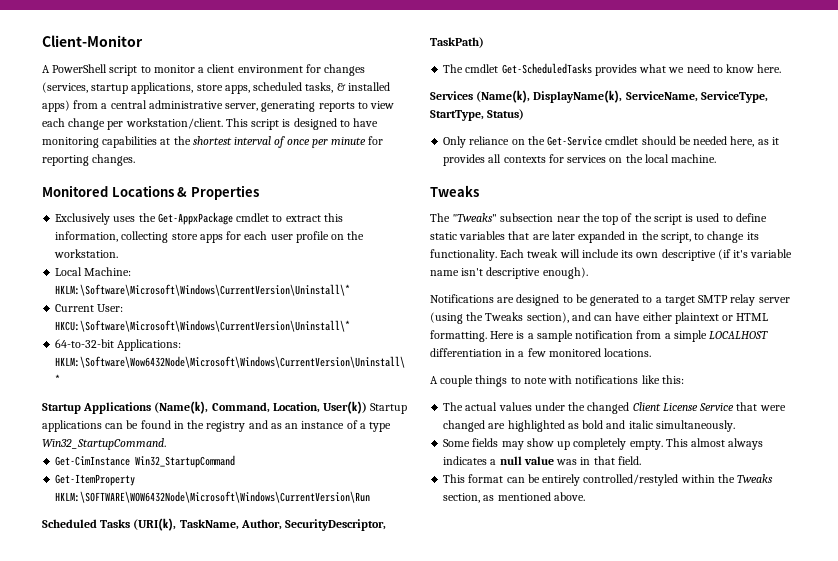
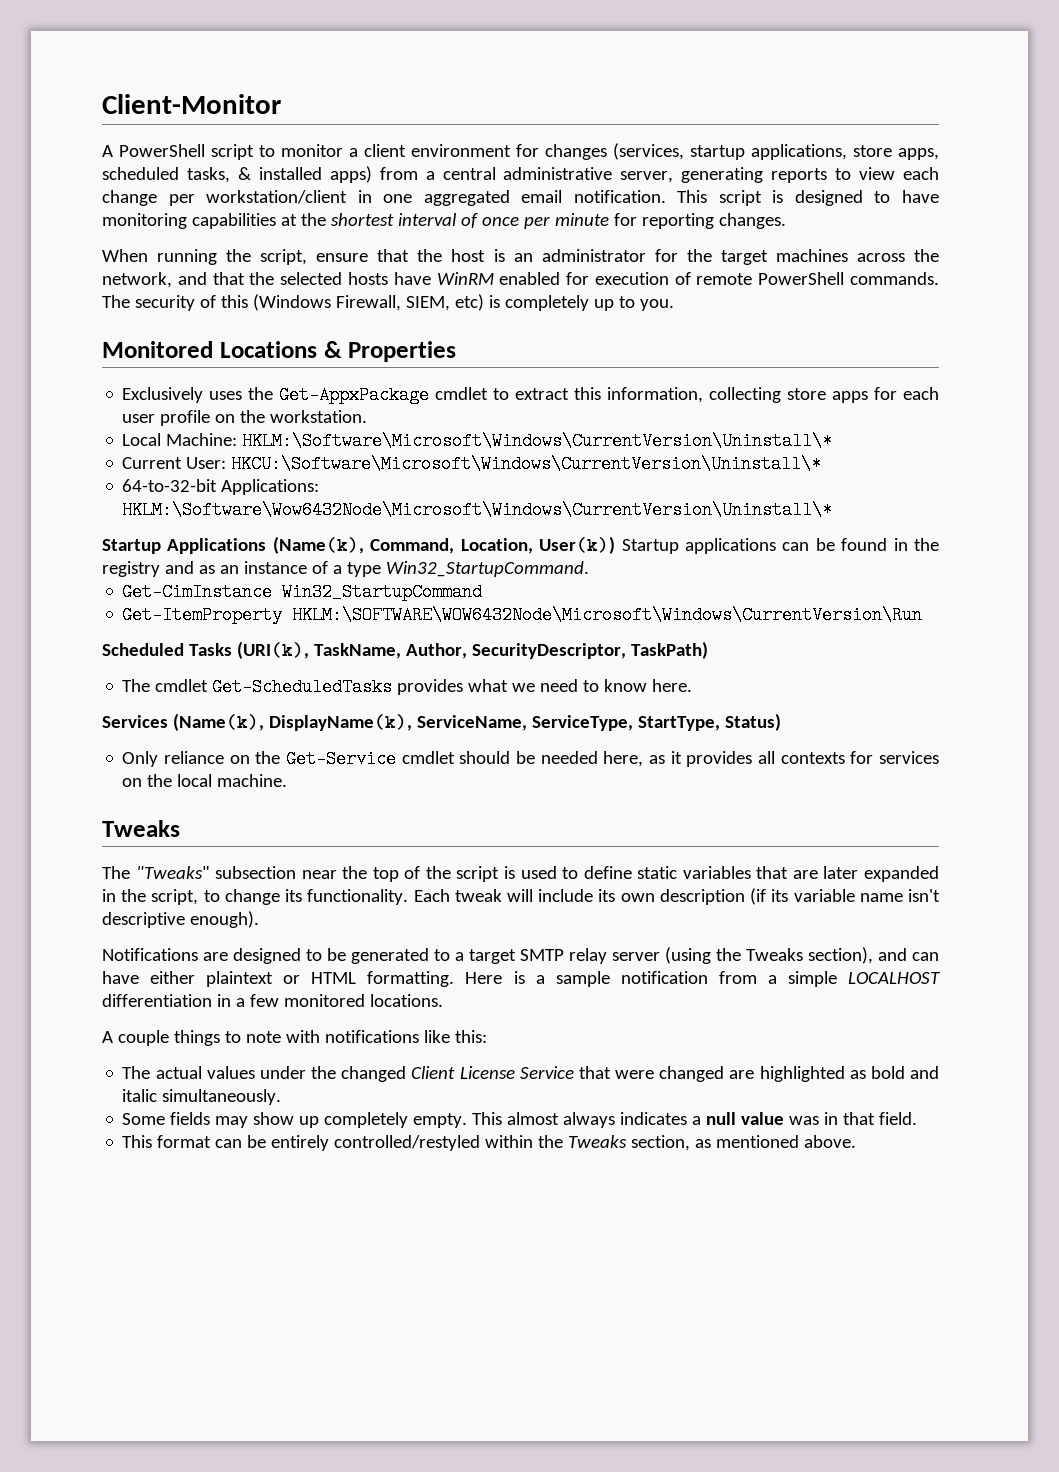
[125,118,223,129] workstation/client. -> [206,190,666,206] workstation/client in one aggregated email notification.
(136, 160) none -> [102,249,939,265] [102,272,940,288] [102,294,674,311] // When running the script, ensure that the host is an administrator for the target machines across the network, and that the selected hosts have WinRM enabled for execution of remote PowerShell commands. The security of this (Windows Firewall, SIEM, etc) is completely up to you.
[661,249,749,261] descriptive (if it's -> [659,888,789,905] description (if its

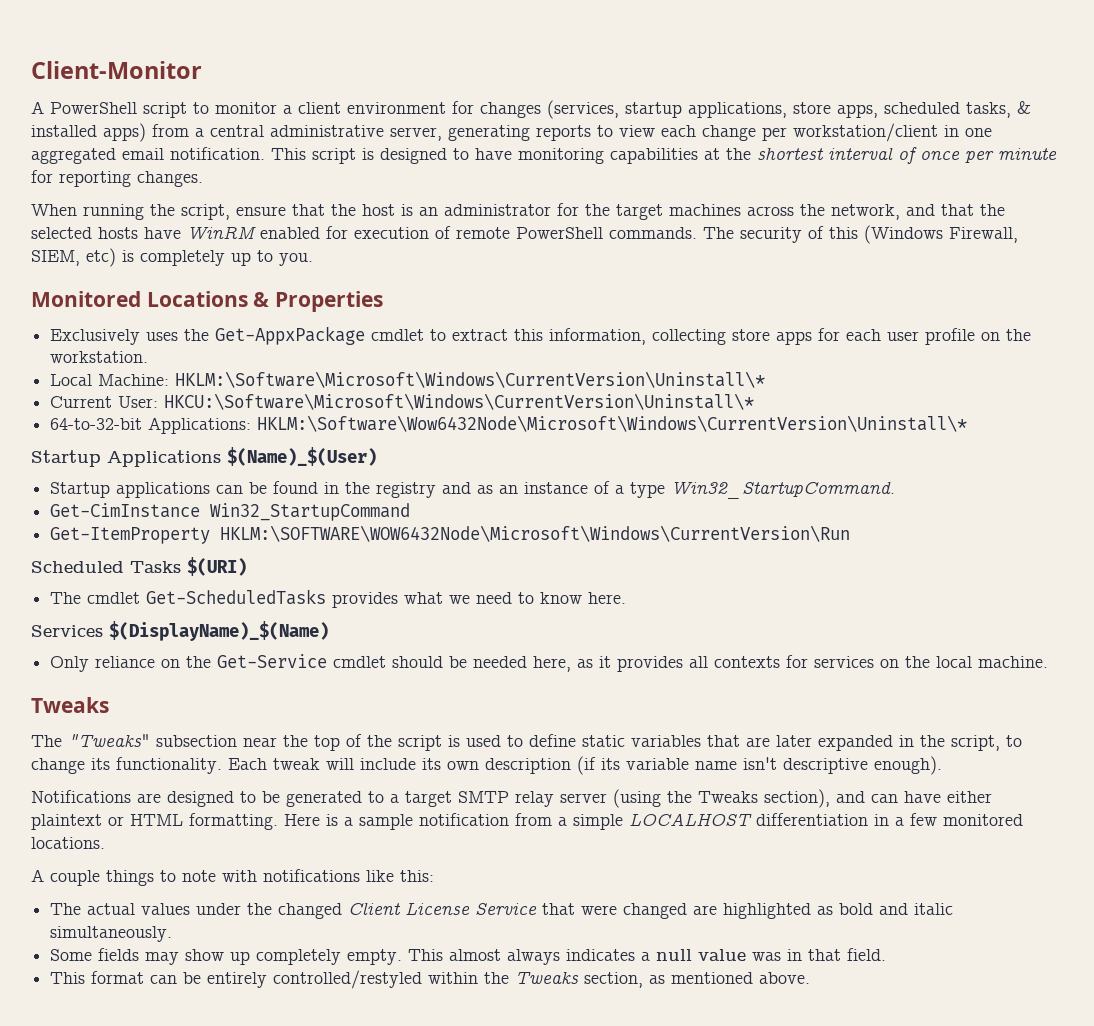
[272,536,616,554] (Name(k), Command, Location, User(k)) -> [227,447,377,466] $(Name)_$(User) //
[236,641,708,659] (URI(k), TaskName, Author, SecurityDescriptor, TaskPath) -> [187,557,247,576] $(URI)
[172,713,781,731] (Name(k), DisplayName(k), ServiceName, ServiceType, StartType, Status) -> [109,621,329,641] $(DisplayName)_$(Name)

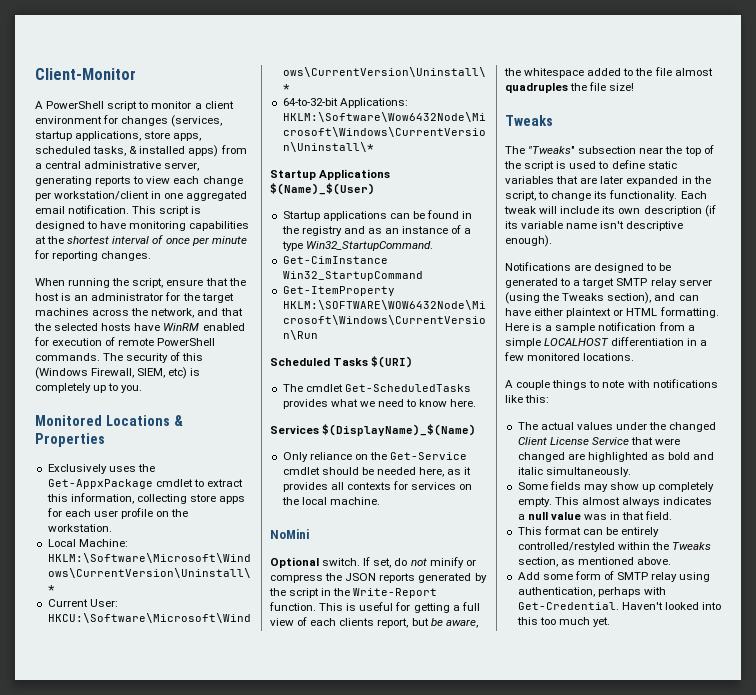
(1049, 662) none -> [270,529,309,539] [270,557,476,568] [270,573,487,583] [269,588,438,598] [269,602,480,613] [270,617,478,628] [504,67,713,78] [505,82,635,93] // NoMini // Optional switch. If set, do not minify or compress the JSON reports generated by the script in the Write-Report function. This is useful for getting a full view of each clients report, but be aware, the whitespace added to the file almost quadruples the file size!
(811, 978) none -> [517,571,711,582] [517,587,666,597] [517,602,721,610] [516,617,610,627] // Add some form of SMTP relay using authentication, perhaps with Get-Credential. Haven't looked into this too much yet.

